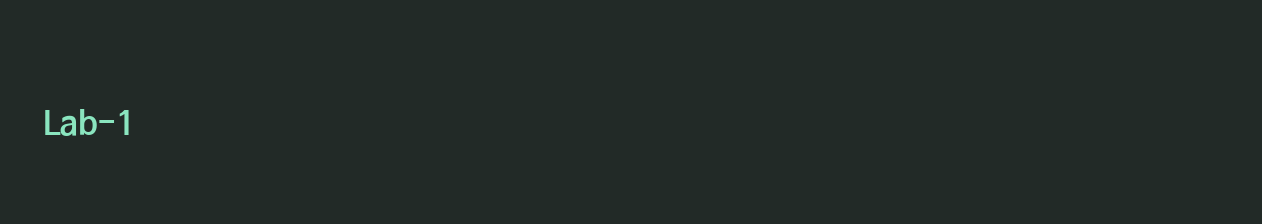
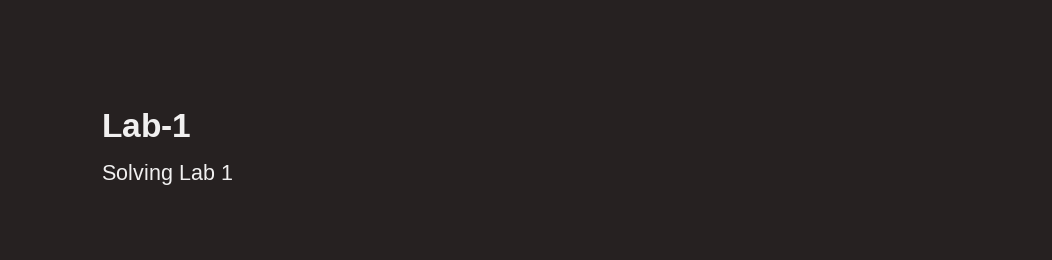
(135, 122) none -> [102,164,233,185] // Solving Lab 1

